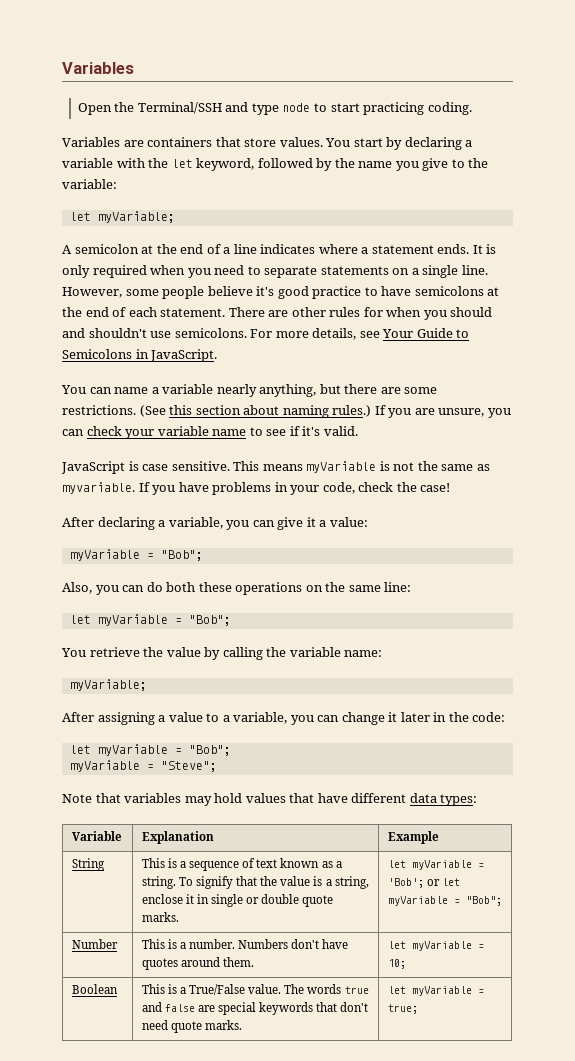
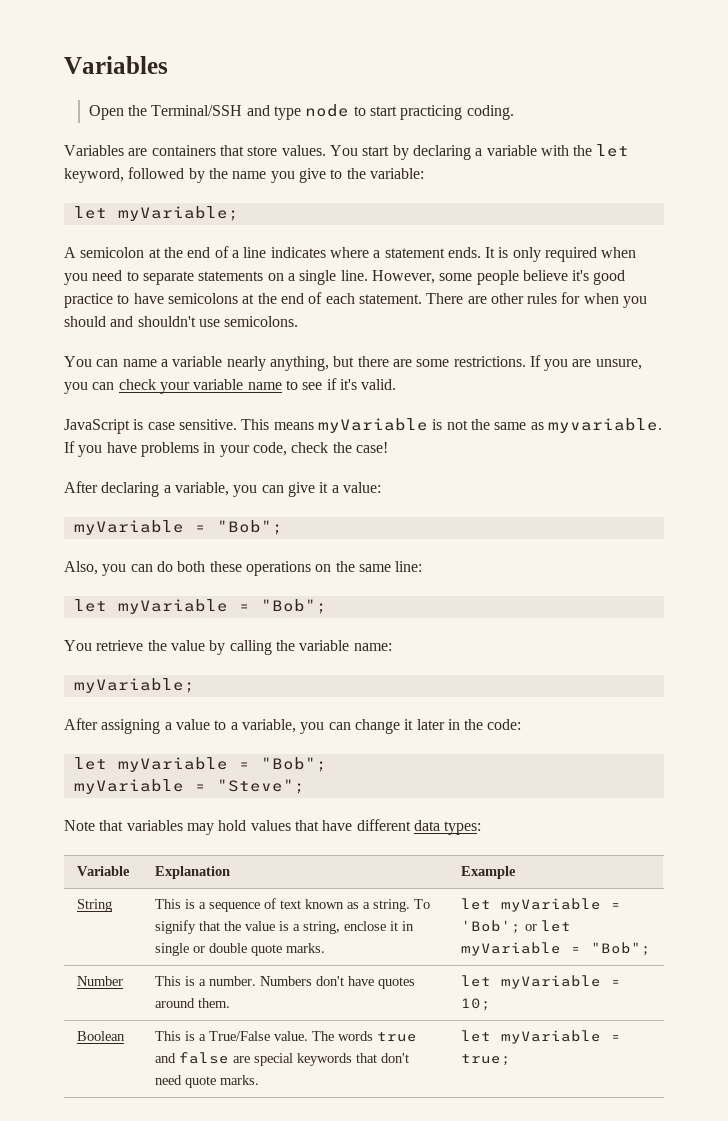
[250,328,470,340] [62,349,218,362] For more details, see Your Guide to Semicolons in JavaScript. -> (299, 321) none
[139,405,372,418] (See this section about naming rules.) -> (526, 361) none

